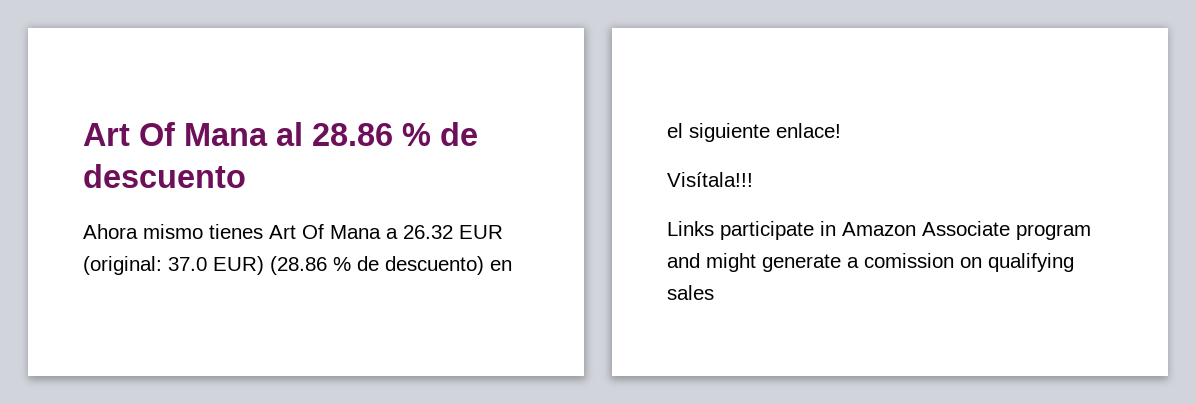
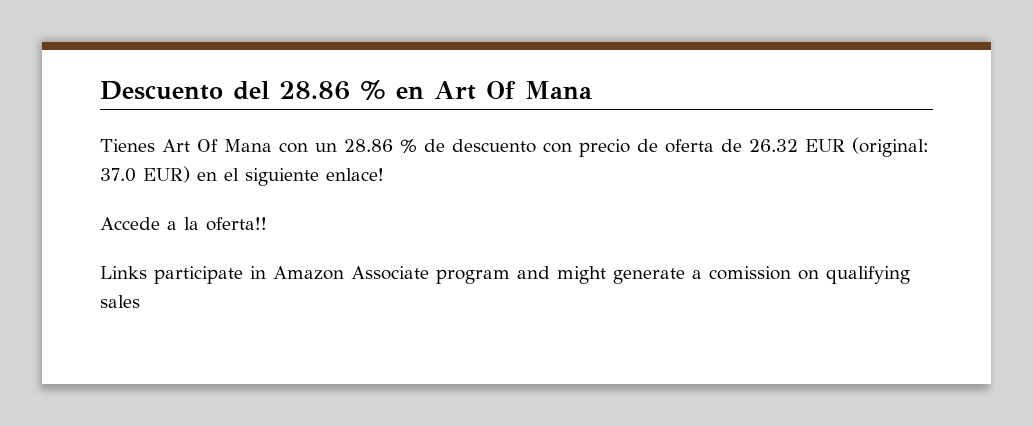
[83,122,478,146] [83,164,246,188] [83,224,398,239] Art Of Mana al 28.86 % de descuento // Ahora mismo tienes Art Of Mana a -> [100,80,592,100] [100,139,742,157] Descuento del 28.86 % en Art Of Mana // Tienes Art Of Mana con un 28.86 % de descuento con precio de oferta de
[270,256,484,275] (28.86 % de descuento) -> (190, 174) none
[667,172,753,187] Visítala!!! -> [100,217,267,231] Accede a la oferta!!

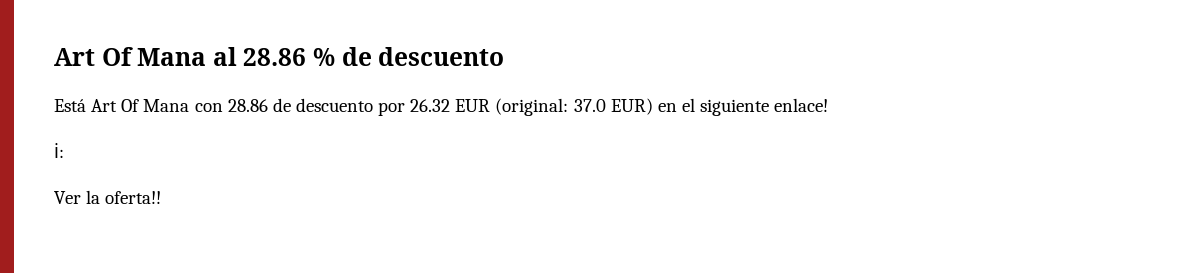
[100,80,592,100] [100,139,742,157] Descuento del 28.86 % en Art Of Mana // Tienes Art Of Mana con un 28.86 % de descuento con precio de oferta de -> [54,47,505,66] [54,98,406,116] Art Of Mana al 28.86 % de descuento // Está Art Of Mana con 28.86 de descuento por
[100,217,177,230] Accede a -> [54,143,64,158] [54,191,81,204] ℹ: // Ver
[100,266,910,284] [100,295,140,308] // Links participate in Amazon Associate program and might generate a comission on qualifying sales -> (162, 197) none

